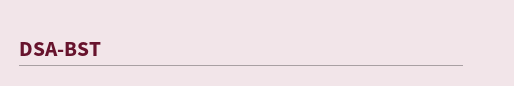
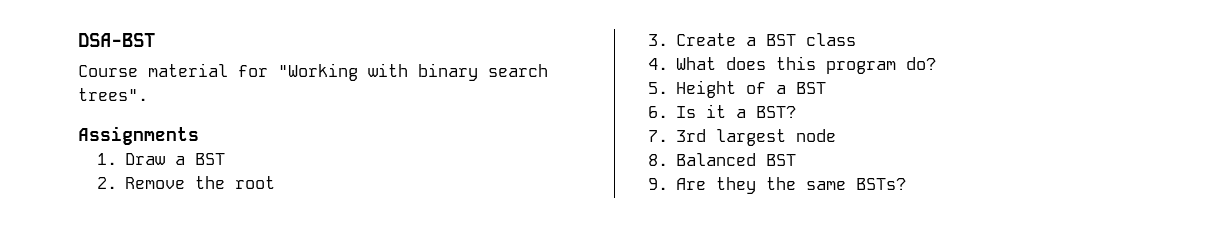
(101, 49) none -> [78,63,548,81] [78,88,148,101] [78,126,199,145] [96,153,226,165] [96,176,276,189] [647,33,857,46] [647,56,937,74] [647,80,827,98] [647,104,797,118] [647,129,837,146] [647,153,797,166] [647,177,907,194] // Course material for "Working with binary search trees". // Assignments // 1. Draw a BST // 2. Remove the root // 3. Create a BST class // 4. What does this program do? // 5. Height of a BST // 6. Is it a BST? // 7. 3rd largest node // 8. Balanced BST // 9. Are they the same BSTs?

